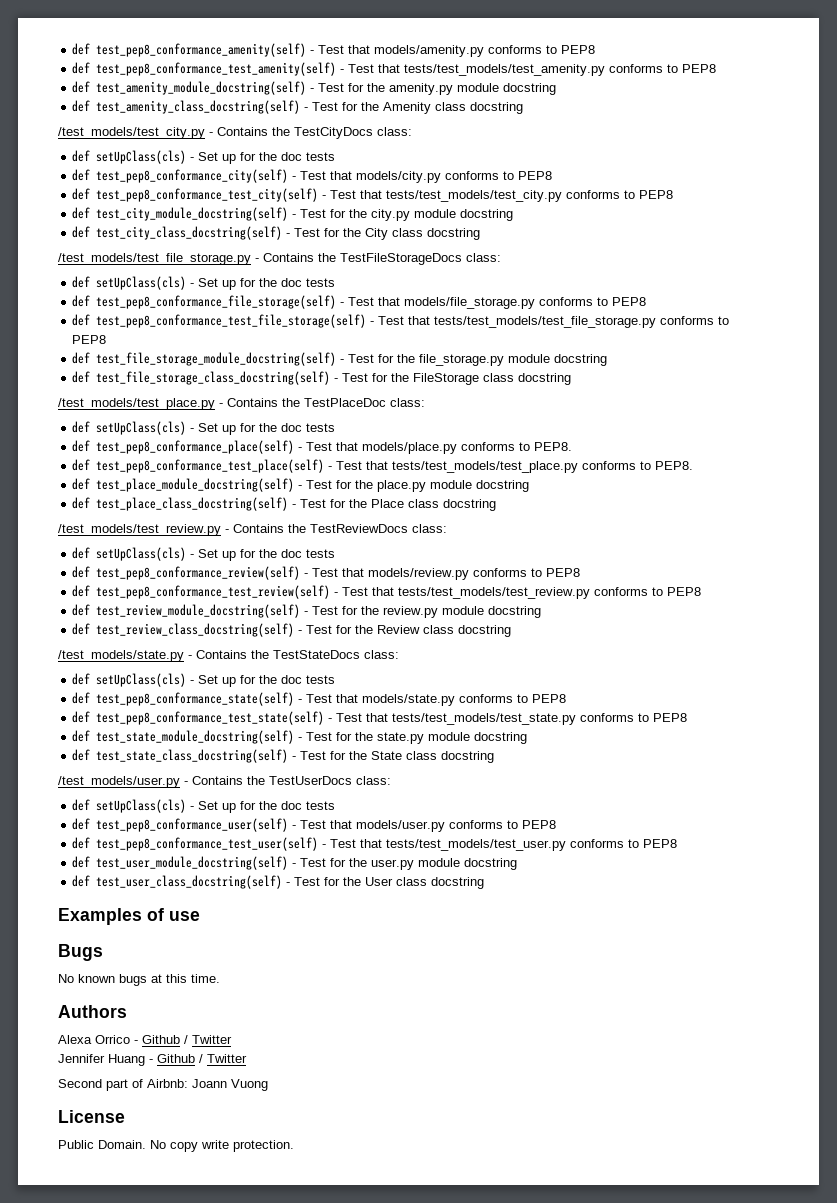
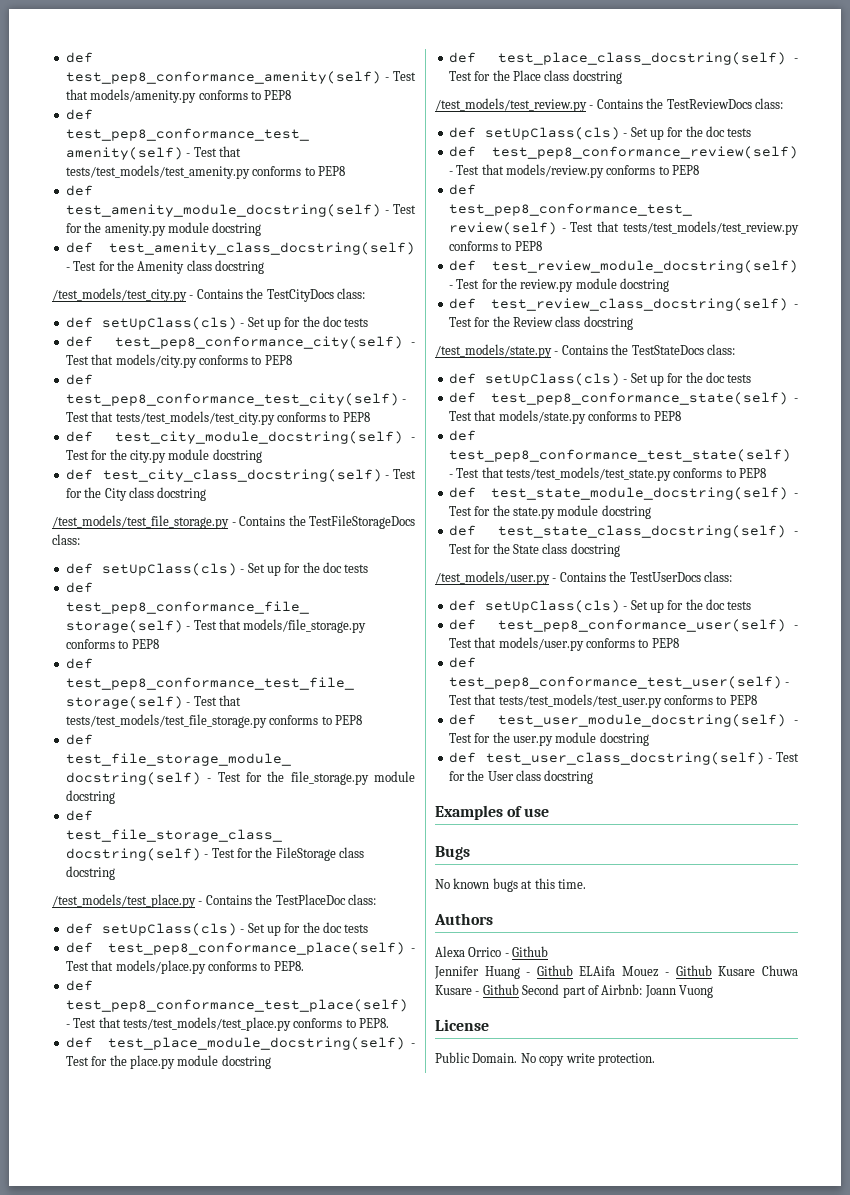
[184,1035,232,1044] / Twitter -> (549, 951) none
[199,1054,247,1063] / Twitter // -> [579,965,798,977] [435,984,519,995] ELAifa Mouez - Github Kusare Chuwa Kusare - Github

